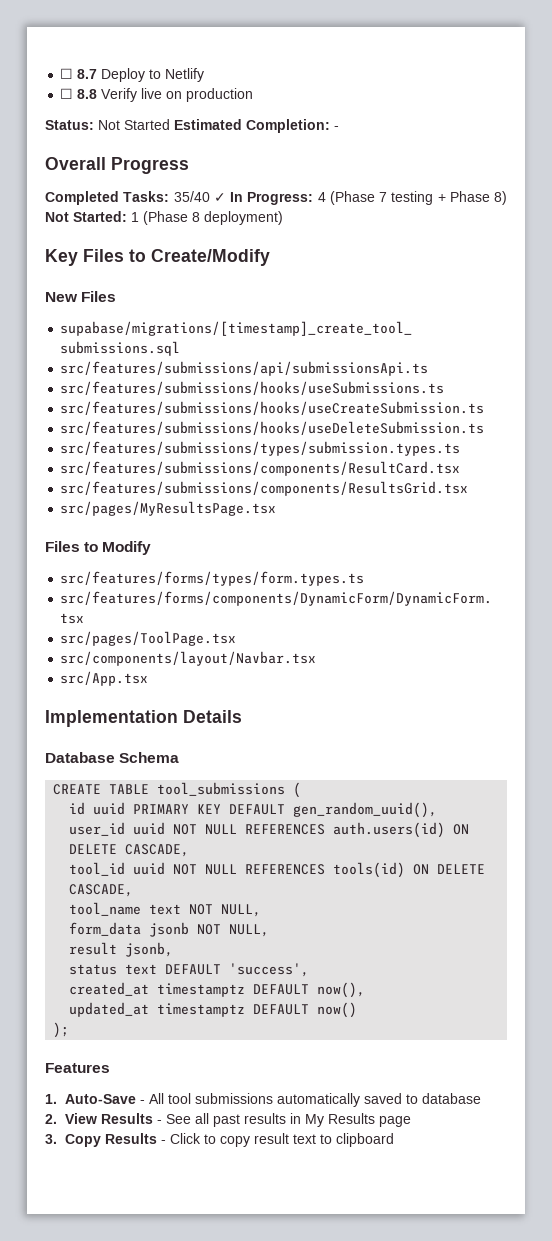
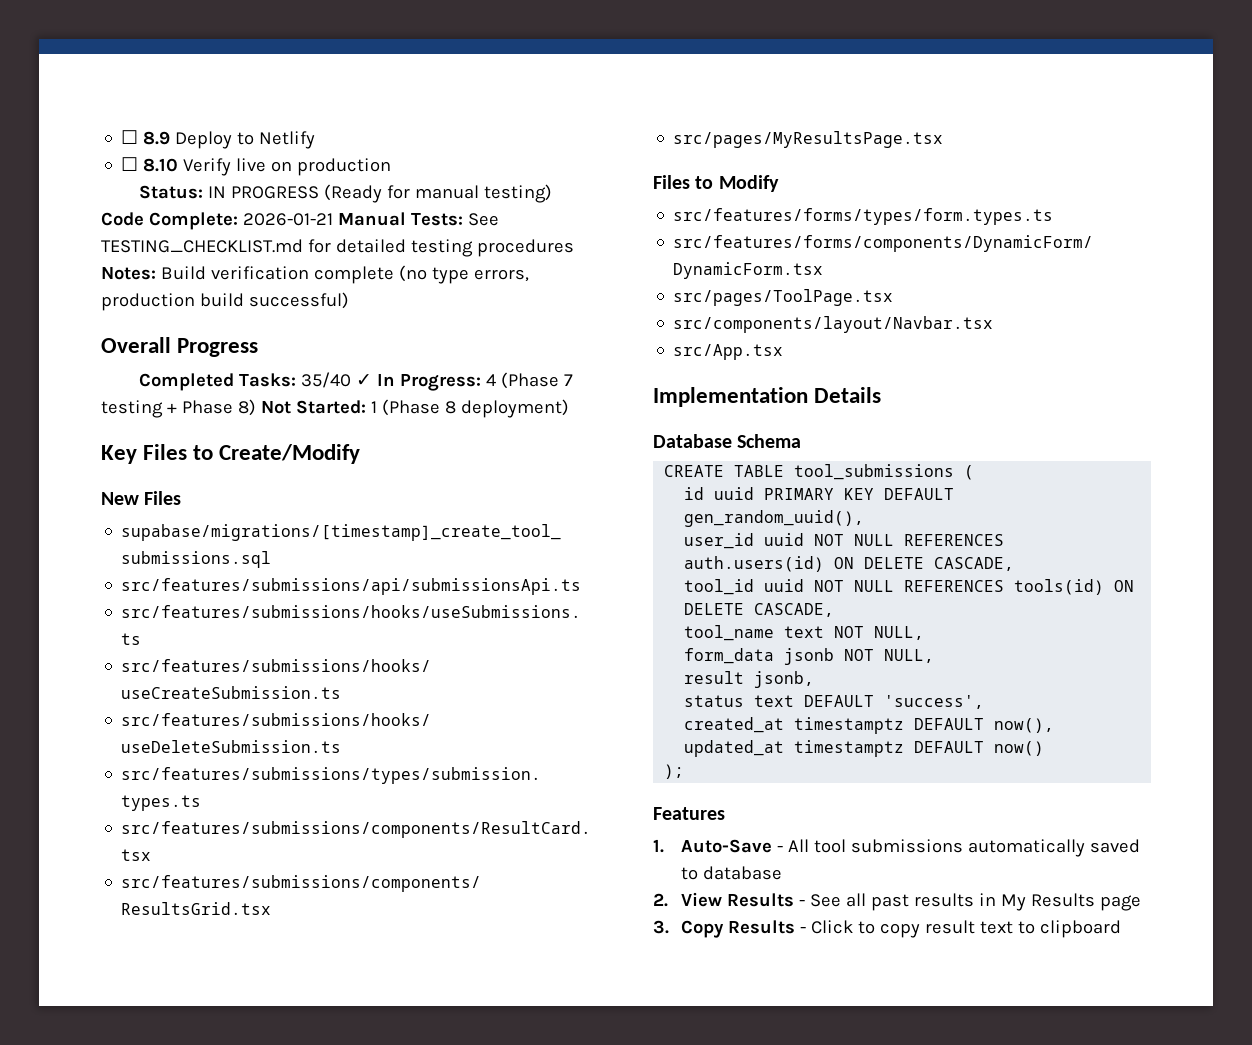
[60,68,98,79] ☐ 8.7 -> [121,130,171,145] ☐ 8.9
[77,89,98,99] 8.8 -> [143,158,179,172] 8.10
[98,119,339,133] Not Started Estimated Completion: - -> [207,184,552,203] [101,212,499,230] [101,239,574,257] [101,265,529,284] [101,292,349,311] IN PROGRESS (Ready for manual testing) Code Complete: 2026-01-21 Manual Tests: See TESTING_CHECKLIST.md for detailed testing procedures Notes: Build verification complete (no type errors, production build successful)

